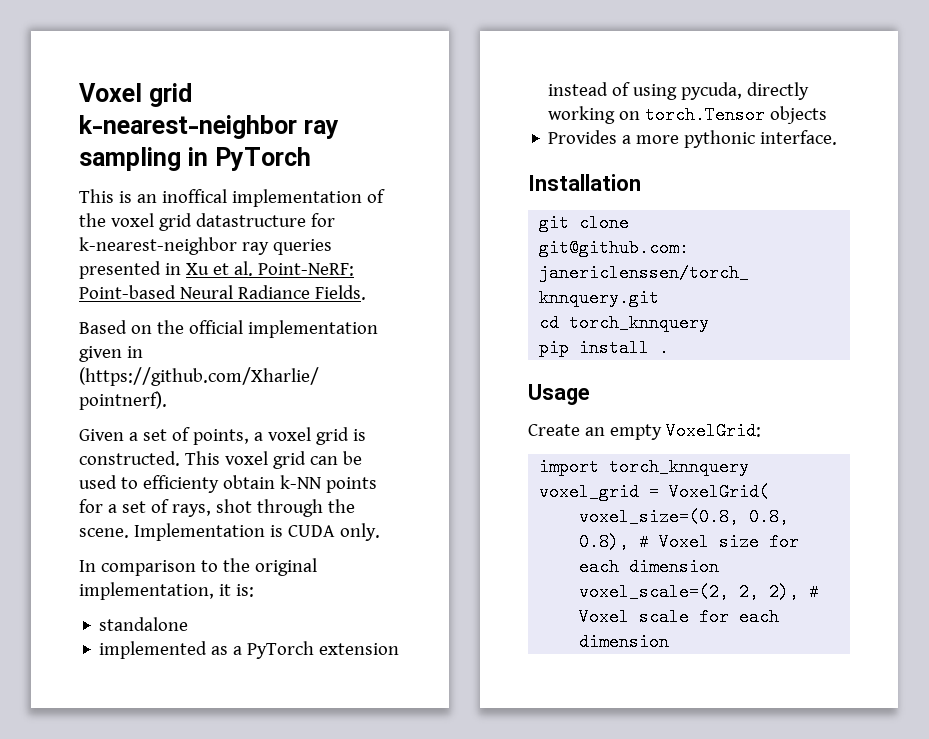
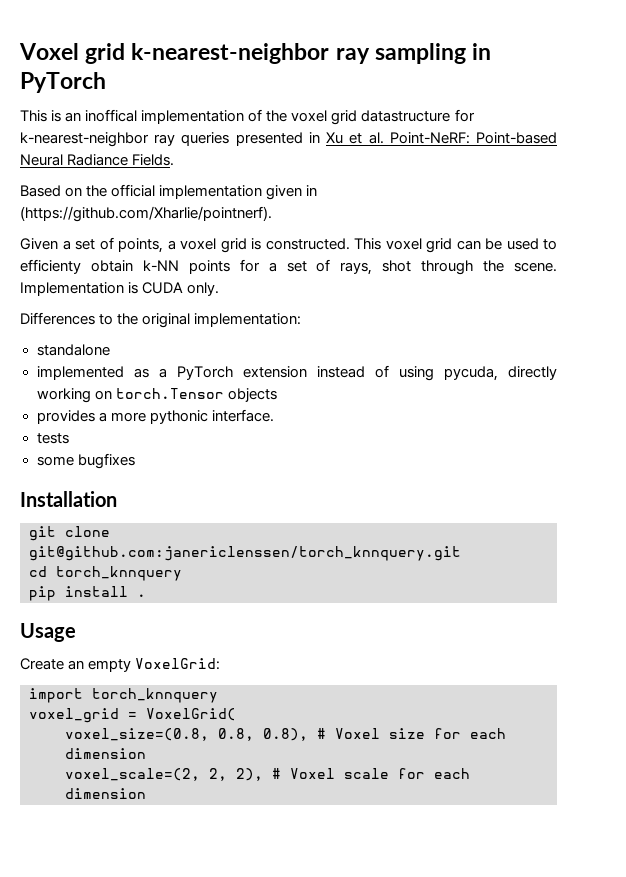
[79,560,196,576] In comparison -> [20,312,95,325] Differences
[79,582,254,600] implementation, it is: -> [194,313,302,327] implementation:
[548,130,618,144] Provides -> [36,410,95,424] provides
(838, 137) none -> [36,433,69,444] [36,453,135,469] // tests // some bugfixes

